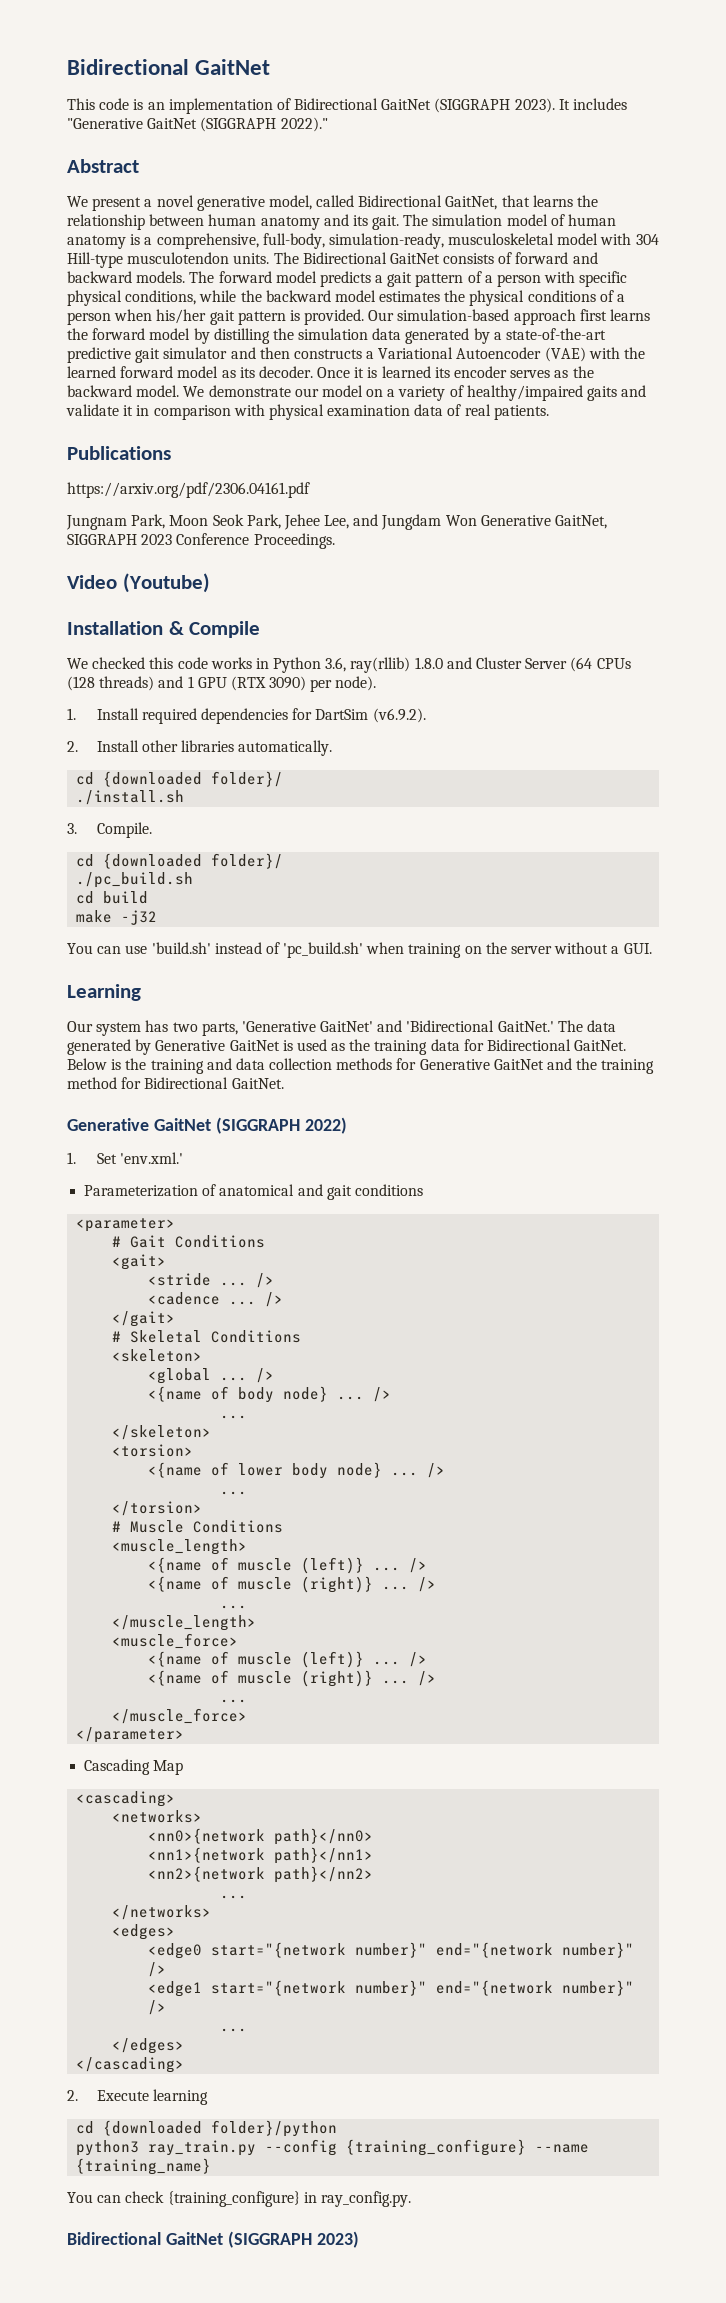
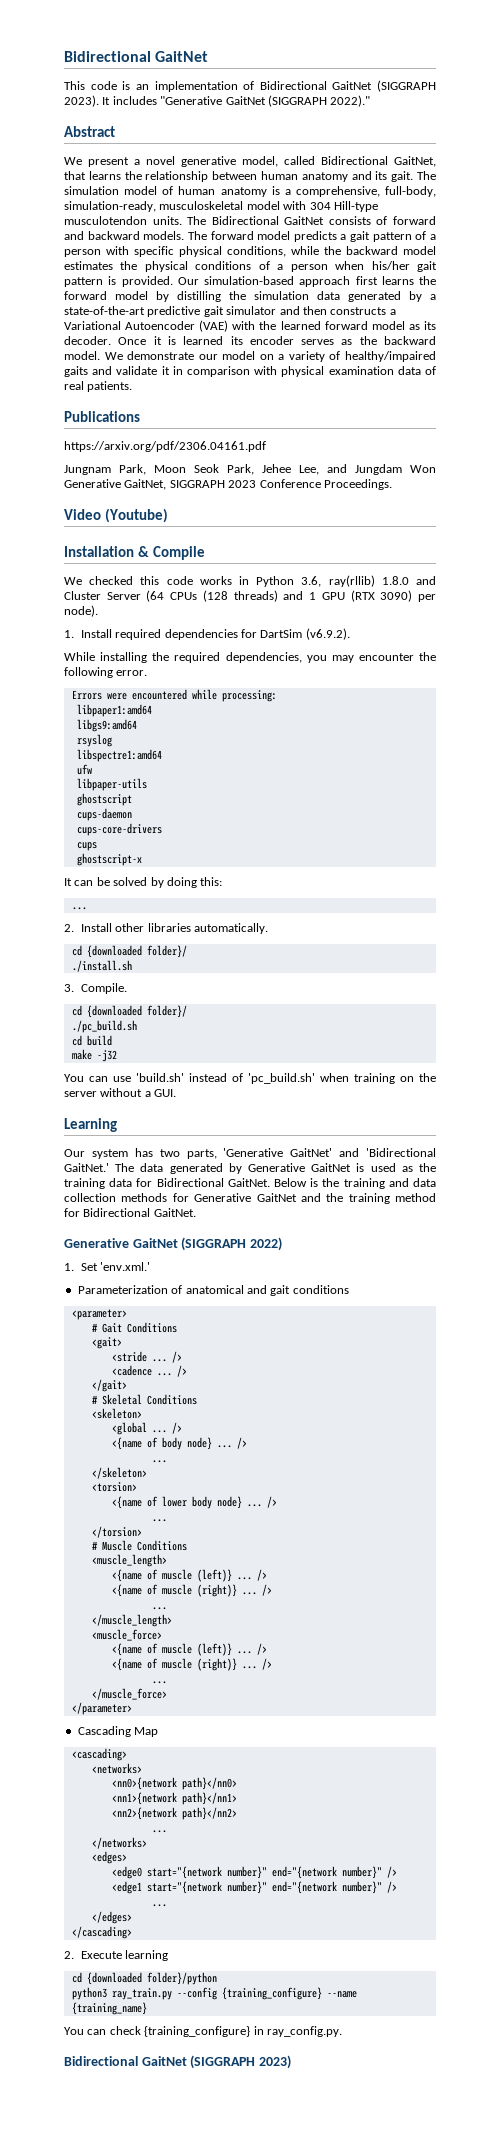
(426, 715) none -> [64,652,436,663] [64,667,148,678] [71,689,277,702] [76,704,152,717] [76,719,137,732] [76,734,112,747] [76,749,162,762] [76,764,92,775] [76,778,147,791] [76,793,132,806] [76,808,132,821] [76,823,162,836] [76,842,97,851] [76,853,142,866] [64,877,223,888] [71,907,87,910] // While installing the required dependencies, you may encounter the following error. // Errors were encountered while processing: // libpaper1:amd64 // libgs9:amd64 // rsyslog // libspectre1:amd64 // ufw // libpaper-utils // ghostscript // cups-daemon // cups-core-drivers // cups // ghostscript-x // It can be solved by doing this: // ...

